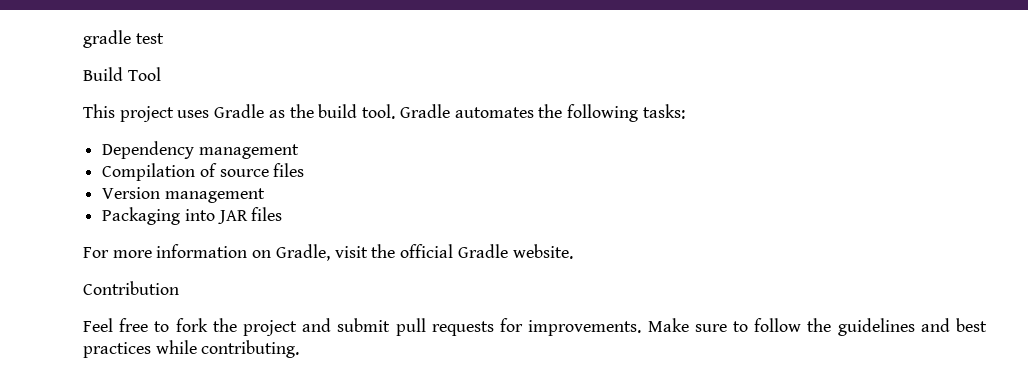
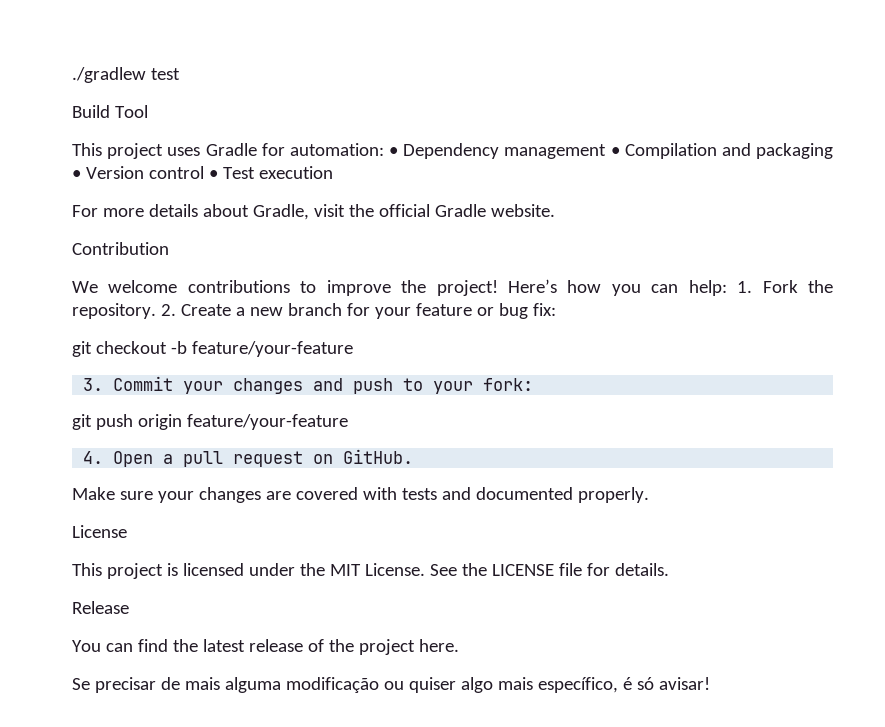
[83,30,131,48] gradle -> [72,67,146,83] ./gradlew
[268,104,685,122] [102,141,299,159] [102,163,305,181] [102,187,265,203] [102,207,283,225] as the build tool. Gradle automates the following tasks: // Dependency management // Compilation of source files // Version management // Packaging into JAR files -> [261,143,833,159] [72,166,333,179] for automation: • Dependency management • Compilation and packaging • Version control • Test execution
[156,244,272,258] information on -> [148,204,249,217] details about
[83,318,988,336] [83,340,300,358] Feel free to fork the project and submit pull requests for improvements. Make sure to follow the guidelines and best practices while contributing. -> [72,279,834,296] [72,303,556,319] [72,341,353,357] [83,376,534,394] [72,414,348,430] [83,449,414,467] [72,487,649,503] [72,525,127,538] [72,563,669,579] [72,601,129,614] [72,639,459,655] [72,677,710,693] We welcome contributions to improve the project! Here’s how you can help: 1. Fork the repository. 2. Create a new branch for your feature or bug fix: // git checkout -b feature/your-feature // 3. Commit your changes and push to your fork: // git push origin feature/your-feature // 4. Open a pull request on GitHub. // Make sure your changes are covered with tests and documented properly. // License // This project is licensed under the MIT License. See the LICENSE file for details. // Release // You can find the latest release of the project here. // Se precisar de mais alguma modificação ou quiser algo mais específico, é só avisar!

